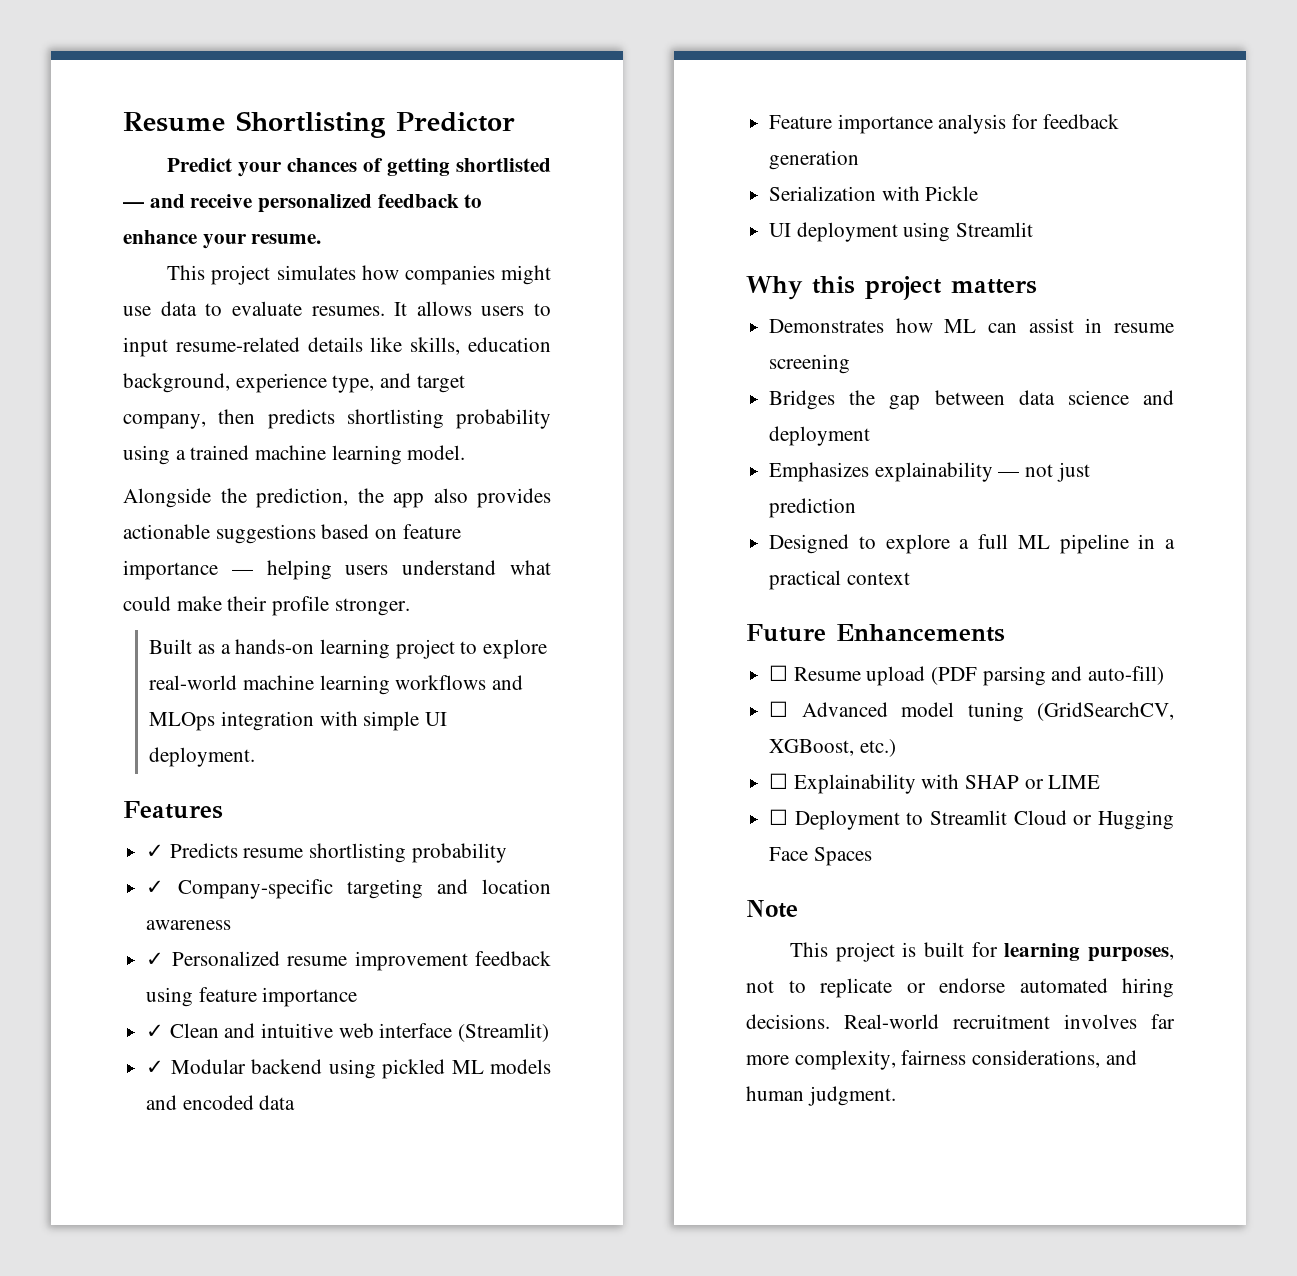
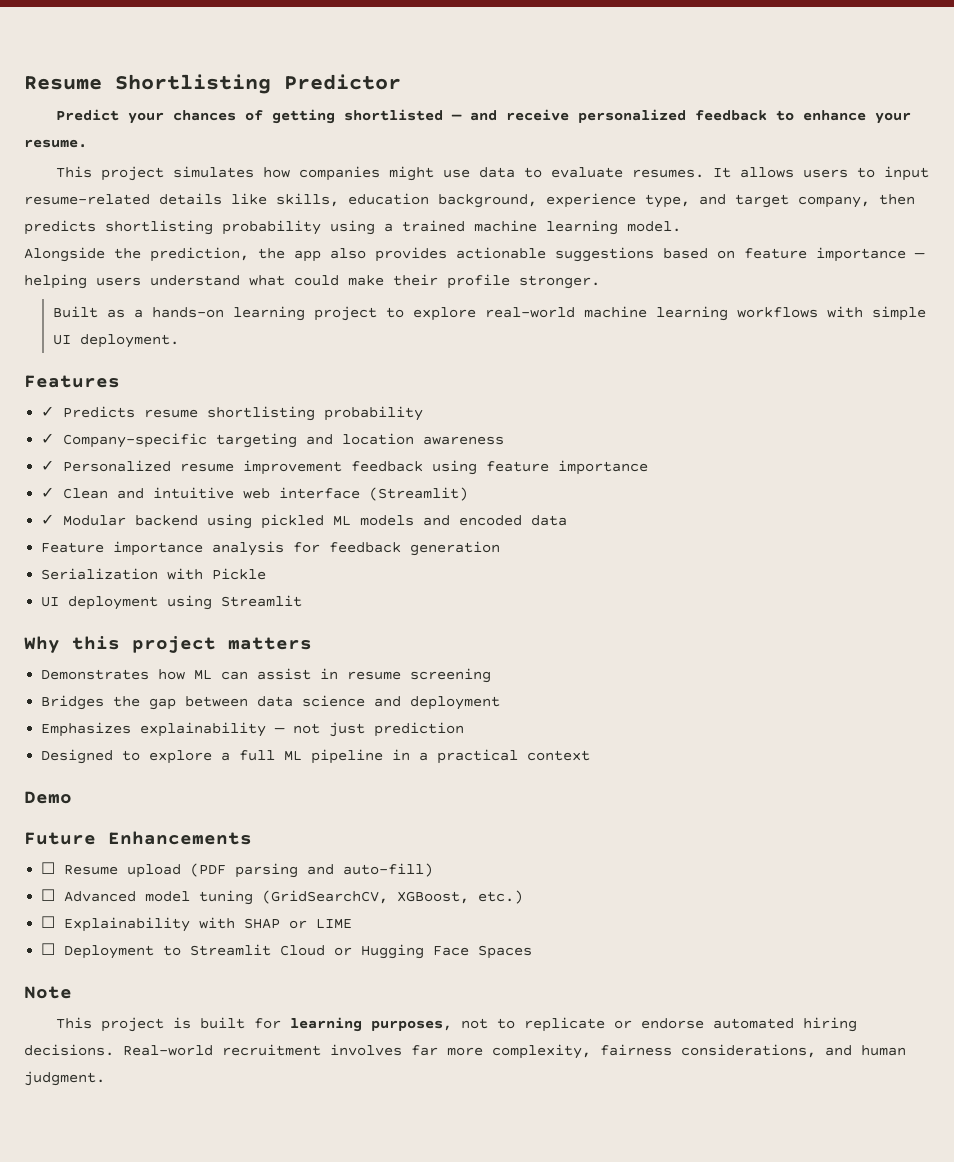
[491,675,523,690] [149,711,314,731] and MLOps integration -> (818, 312) none
(910, 578) none -> [24,791,72,804] // Demo

